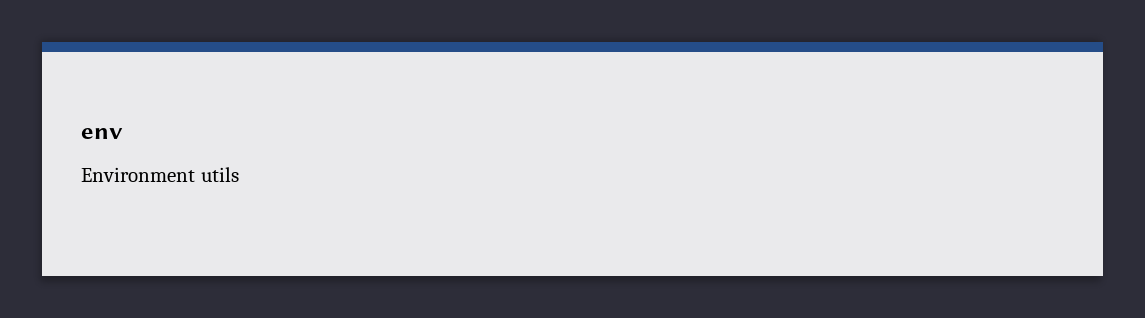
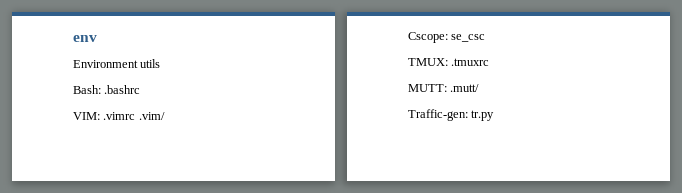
(239, 174) none -> [73,85,141,94] [73,112,165,120] [408,32,486,43] [408,58,490,66] [408,84,480,92] [408,109,495,121] // Bash: .bashrc // VIM: .vimrc .vim/ // Cscope: se_csc // TMUX: .tmuxrc // MUTT: .mutt/ // Traffic-gen: tr.py

